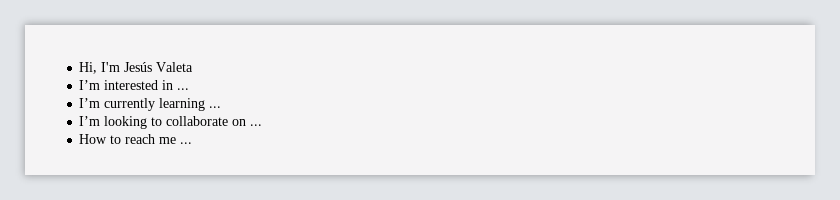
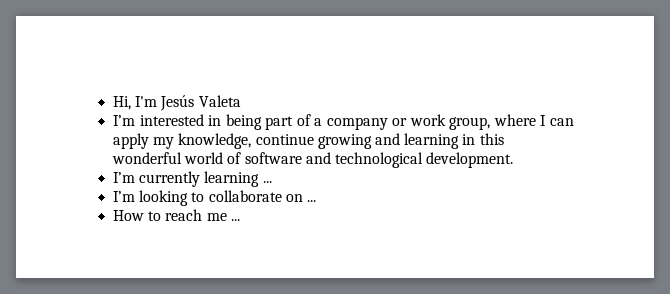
[177,88,190,90] ... -> [225,114,574,130] [113,133,504,149] [112,152,514,168] being part of a company or work group, where I can apply my knowledge, continue growing and learning in this wonderful world of software and technological development.

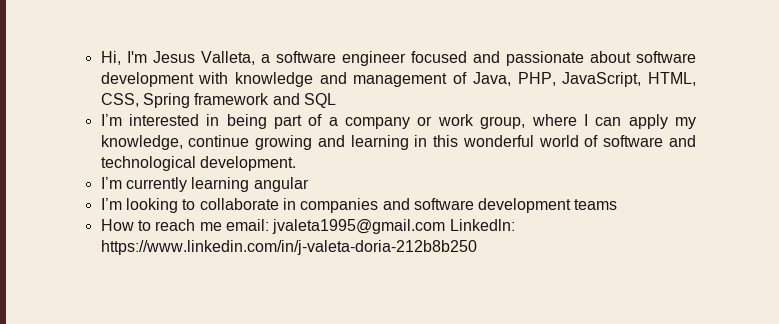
[160,95,241,111] Jesús Valeta -> [152,51,696,66] [100,72,696,87] [100,93,336,108] Jesus Valleta, a software engineer focused and passionate about software development with knowledge and management of Java, PHP, JavaScript, HTML, CSS, Spring framework and SQL
[262,181,272,183] ... -> [253,177,309,192] angular
[285,194,316,202] on ... -> [282,198,618,213] in companies and software development teams
[230,219,240,221] ... -> [225,219,515,234] [100,240,477,255] email: jvaleta1995@gmail.com Linkedln: https://www.linkedin.com/in/j-valeta-doria-212b8b250

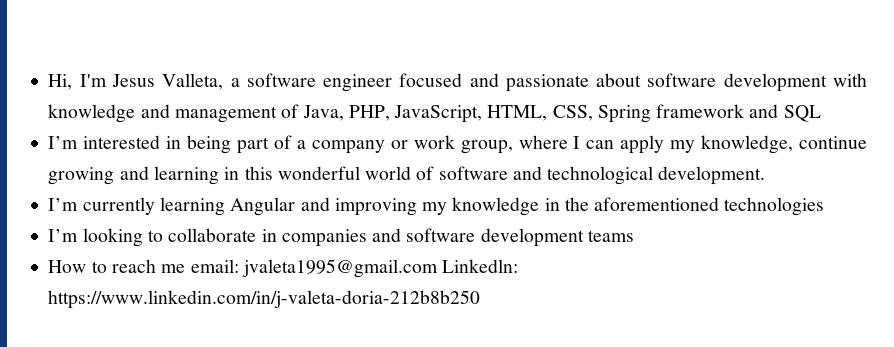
[253,177,309,192] angular -> [230,197,825,216] Angular and improving my knowledge in the aforementioned technologies

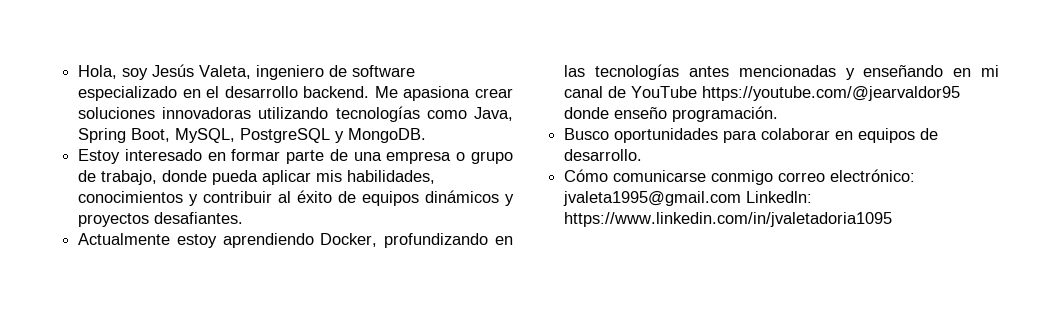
[48,73,867,92] [48,104,821,123] [48,135,867,154] [48,166,766,185] [48,197,825,216] [48,228,634,247] [48,259,239,273] Hi, I'm Jesus Valleta, a software engineer focused and passionate about software development with knowledge and management of Java, PHP, JavaScript, HTML, CSS, Spring framework and SQL // I’m interested in being part of a company or work group, where I can apply my knowledge, continue growing and learning in this wonderful world of software and technological development. // I’m currently learning Angular and improving my knowledge in the aforementioned technologies // I’m looking to collaborate in companies and software development teams // How to reach me email: -> [78,64,416,80] [78,86,513,101] [78,106,513,122] [78,128,427,143] [78,149,513,164] [78,170,436,185] [78,190,514,206] [78,212,244,227] [78,233,513,248] [564,64,999,80] [564,86,961,101] [564,106,779,122] [564,128,939,143] [564,149,643,161] [564,169,916,185] Hola, soy Jesús Valeta, ingeniero de software especializado en el desarrollo backend. Me apasiona crear soluciones innovadoras utilizando tecnologías como Java, Spring Boot, MySQL, PostgreSQL y MongoDB. // Estoy interesado en formar parte de una empresa o grupo de trabajo, donde pueda aplicar mis habilidades, conocimientos y contribuir al éxito de equipos dinámicos y proyectos desafiantes. // Actualmente estoy aprendiendo Docker, profundizando en las tecnologías antes mencionadas y enseñando en mi canal de YouTube https://youtube.com/@jearvaldor95 donde enseño programación. // Busco oportunidades para colaborar en equipos de desarrollo. // Cómo comunicarse conmigo correo electrónico:
[48,290,481,309] https://www.linkedin.com/in/j-valeta-doria-212b8b250 -> [564,212,893,227] https://www.linkedin.com/in/jvaletadoria1095

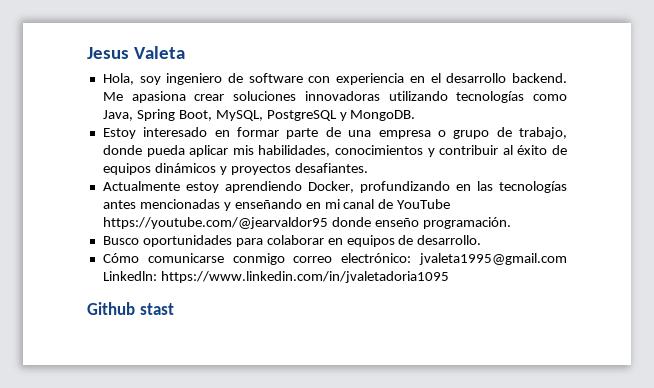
[78,64,252,80] Hola, soy Jesús Valeta, -> [87,46,185,59] [102,73,161,85] Jesus Valeta // Hola, soy
[78,86,178,101] especializado -> [308,73,405,85] con experiencia
(893, 219) none -> [87,302,174,315] // Github stast

